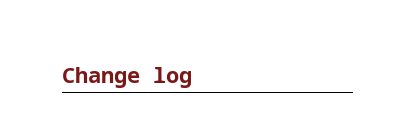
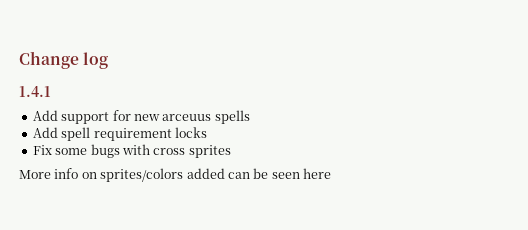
(192, 77) none -> [19,86,51,97] [32,110,250,124] [32,127,207,141] [32,144,231,158] [19,168,331,182] // 1.4.1 // Add support for new arceuus spells // Add spell requirement locks // Fix some bugs with cross sprites // More info on sprites/colors added can be seen here

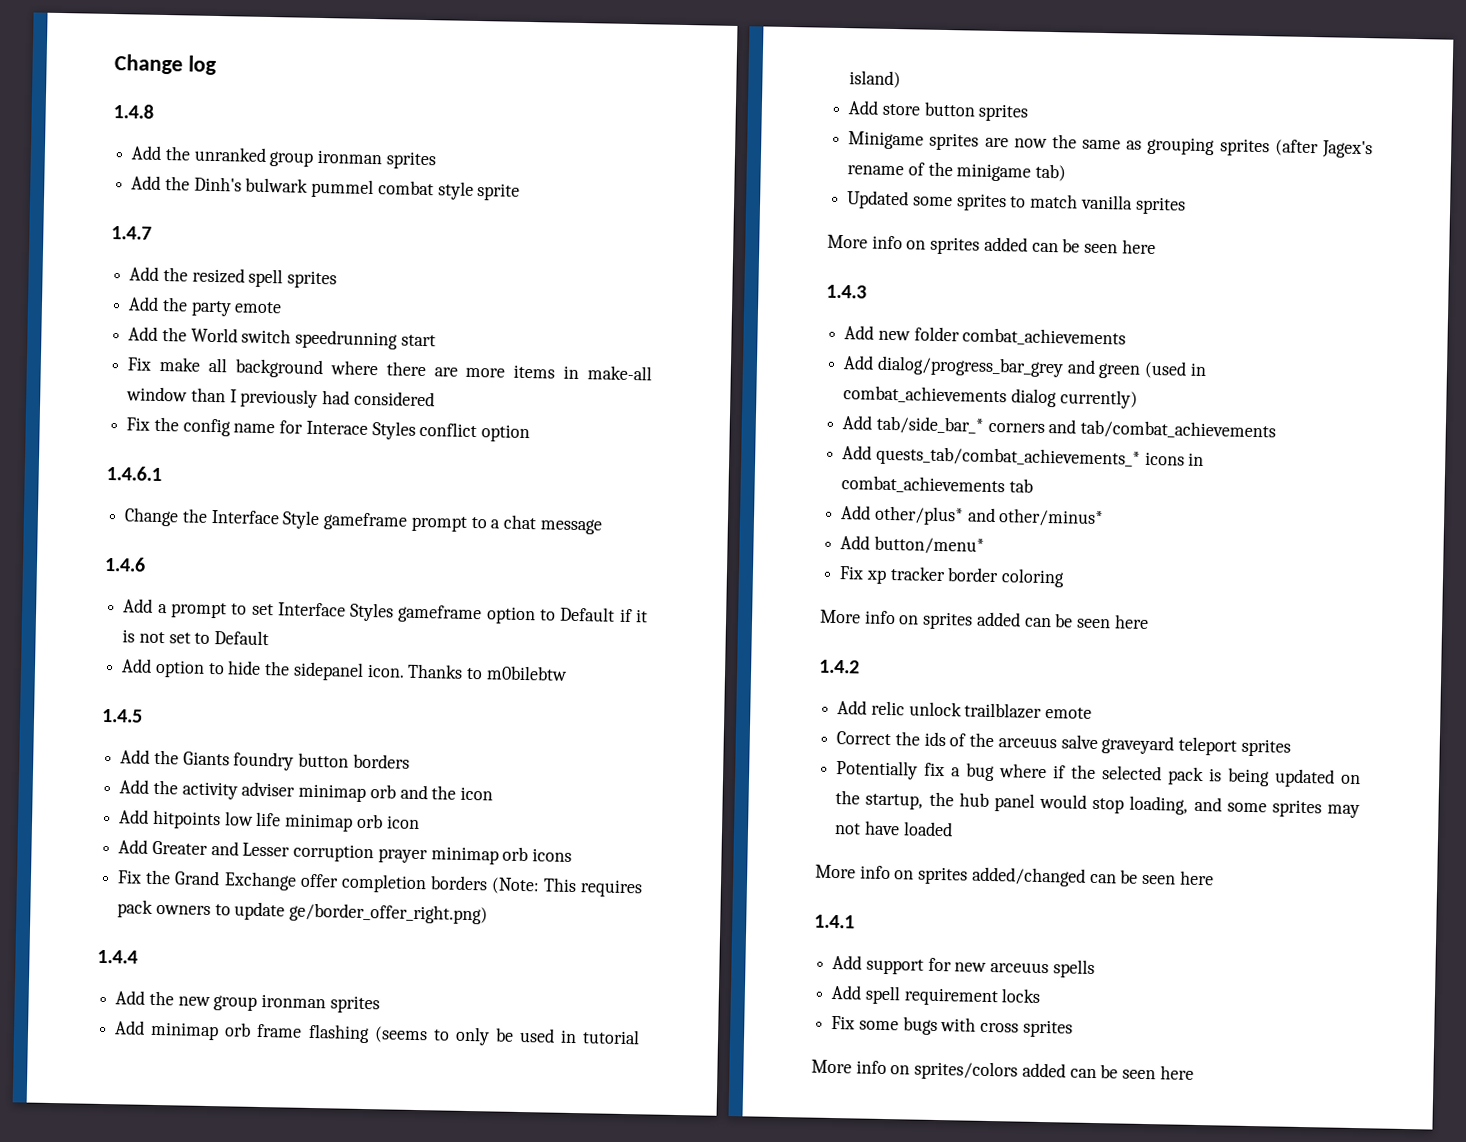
(109, 60) none -> [113,104,154,119] [131,145,436,170] [131,175,521,201] [111,226,152,240] [129,266,338,289] [128,296,283,317] [128,326,436,350] [127,356,652,381] [126,386,435,409] [126,416,531,443] [106,465,162,482] [124,507,602,535] [104,556,146,572] [123,598,648,625] [122,629,270,646] [121,658,568,681] [101,708,143,723] [120,749,410,771] [119,779,494,803] [119,809,420,832] [118,839,573,865] [117,869,643,898] [117,899,489,925] [97,949,138,964] [115,990,380,1014] [114,1020,640,1046] [849,70,902,89] [848,100,1030,122] [848,131,1373,159] [847,161,1067,182] [846,190,1186,215] [827,234,1156,255] [826,284,867,299] [844,325,1127,347] [843,355,1207,379] [843,385,1138,409] [842,415,1277,441] [842,445,1205,469] [841,475,1033,495] [841,505,1105,528] [840,535,985,555] [839,566,1066,588] [820,609,1149,630] [819,659,860,674] [837,700,1093,719] [836,731,1291,757] [836,760,1361,788] [835,790,1360,819] [834,820,953,837] [815,864,1214,887] // 1.4.8 // Add the unranked group ironman sprites // Add the Dinh's bulwark pummel combat style sprite // 1.4.7 // Add the resized spell sprites // Add the party emote // Add the World switch speedrunning start // Fix make all background where there are more items in make-all window than I previously had considered // Fix the config name for Interace Styles conflict option // 1.4.6.1 // Change the Interface Style gameframe prompt to a chat message // 1.4.6 // Add a prompt to set Interface Styles gameframe option to Default if it is not set to Default // Add option to hide the sidepanel icon. Thanks to m0bilebtw // 1.4.5 // Add the Giants foundry button borders // Add the activity adviser minimap orb and the icon // Add hitpoints low life minimap orb icon // Add Greater and Lesser corruption prayer minimap orb icons // Fix the Grand Exchange offer completion borders (Note: This requires pack owners to update ge/border_offer_right.png) // 1.4.4 // Add the new group ironman sprites // Add minimap orb frame flashing (seems to only be used in tutorial island) // Add store button sprites // Minigame sprites are now the same as grouping sprites (after Jagex's rename of the minigame tab) // Updated some sprites to match vanilla sprites // More info on sprites added can be seen here // 1.4.3 // Add new folder combat_achievements // Add dialog/progress_bar_grey and green (used in combat_achievements dialog currently) // Add tab/side_bar_* corners and tab/combat_achievements // Add quests_tab/combat_achievements_* icons in combat_achievements tab // Add other/plus* and other/minus* // Add button/menu* // Fix xp tracker border coloring // More info on sprites added can be seen here // 1.4.2 // Add relic unlock trailblazer emote // Correct the ids of the arceuus salve graveyard teleport sprites // Potentially fix a bug where if the selected pack is being updated on the startup, the hub panel would stop loading, and some sprites may not have loaded // More info on sprites added/changed can be seen here

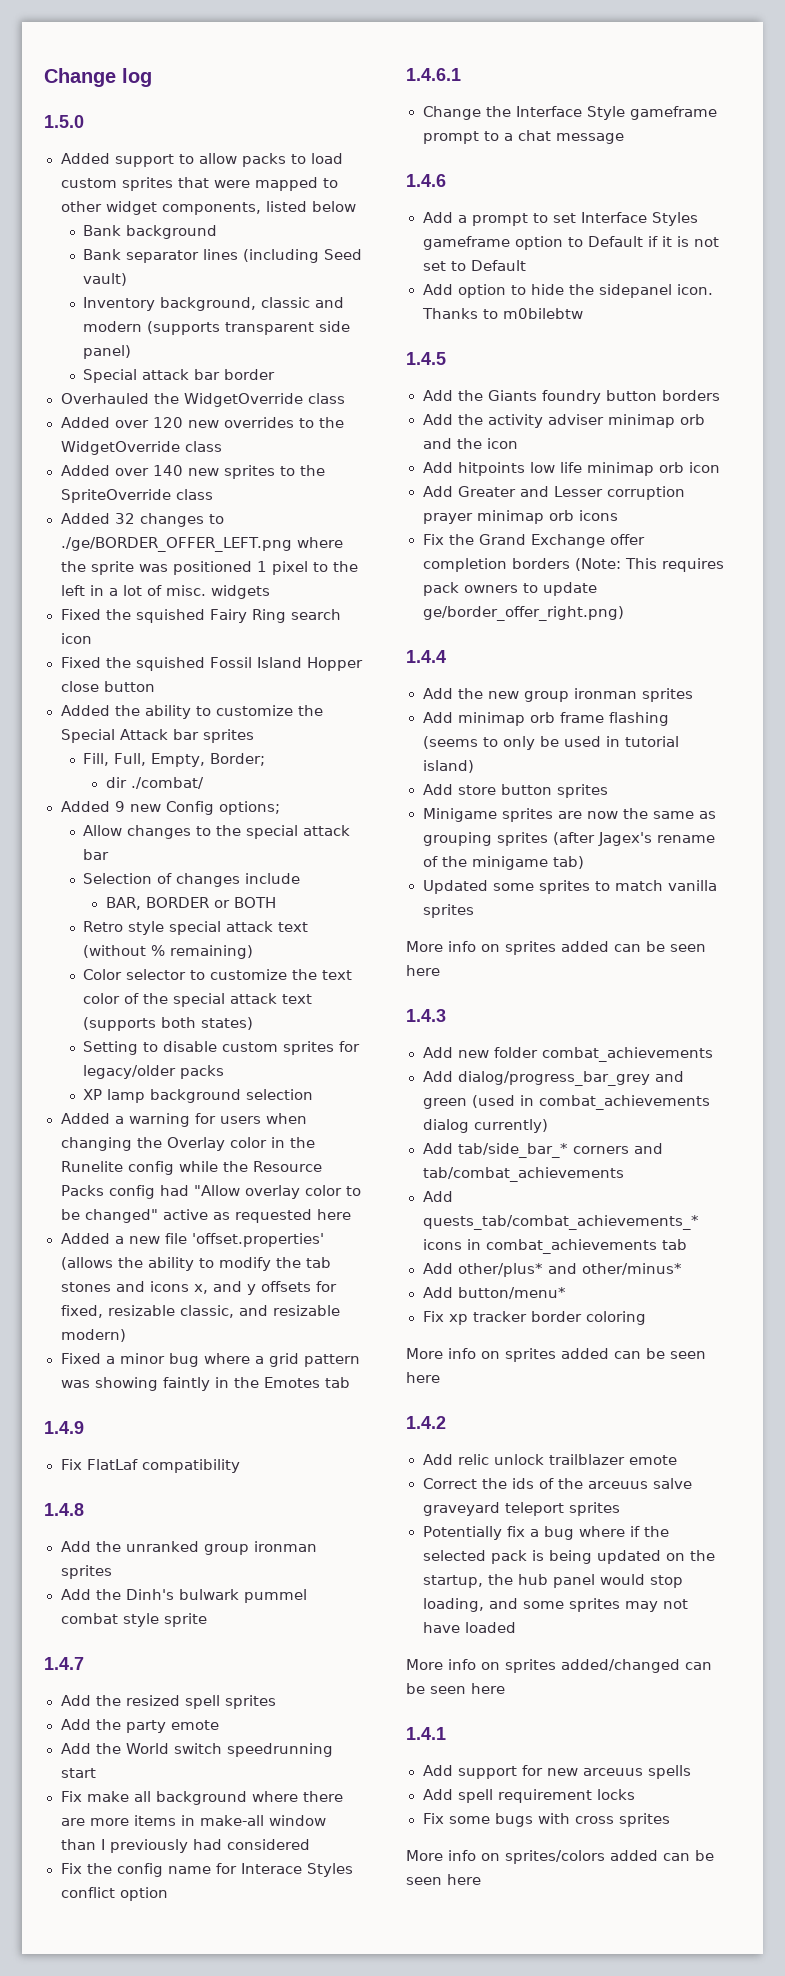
(217, 65) none -> [44,115,84,128] [60,153,343,167] [60,177,338,191] [60,201,356,215] [83,225,218,239] [83,249,363,263] [83,273,128,286] [83,297,345,311] [83,321,351,335] [83,345,132,359] [83,369,276,383] [60,393,345,407] [60,417,344,428] [60,441,222,455] [60,465,325,479] [60,489,213,503] [60,513,224,527] [60,537,344,552] [60,561,358,575] [60,585,270,599] [60,609,342,623] [60,633,92,644] [60,657,364,671] [60,681,155,692] [60,705,323,719] [60,729,254,743] [83,753,266,767] [105,777,204,789] [60,801,280,815] [83,825,351,839] [83,849,110,860] [83,873,301,887] [105,897,276,910] [83,921,309,935] [83,945,254,959] [83,969,353,980] [83,993,313,1007] [83,1017,254,1031] [83,1041,361,1055] [83,1065,225,1079] [83,1089,314,1103] [60,1113,307,1127] [60,1137,315,1151] [60,1161,322,1175] [60,1185,361,1199] [60,1209,351,1223] [60,1233,324,1247] [60,1257,331,1271] [60,1281,337,1295] [60,1305,340,1318] [60,1329,126,1342] [60,1353,361,1367] [60,1377,350,1391] [44,1421,84,1434] [60,1459,241,1473] // 1.5.0 // Added support to allow packs to load custom sprites that were mapped to other widget components, listed below // Bank background // Bank separator lines (including Seed vault) // Inventory background, classic and modern (supports transparent side panel) // Special attack bar border // Overhauled the WidgetOverride class // Added over 120 new overrides to the WidgetOverride class // Added over 140 new sprites to the SpriteOverride class // Added 32 changes to ./ge/BORDER_OFFER_LEFT.png where the sprite was positioned 1 pixel to the left in a lot of misc. widgets // Fixed the squished Fairy Ring search icon // Fixed the squished Fossil Island Hopper close button // Added the ability to customize the Special Attack bar sprites // Fill, Full, Empty, Border; // dir ./combat/ // Added 9 new Config options; // Allow changes to the special attack bar // Selection of changes include // BAR, BORDER or BOTH // Retro style special attack text (without % remaining) // Color selector to customize the text color of the special attack text (supports both states) // Setting to disable custom sprites for legacy/older packs // XP lamp background selection // Added a warning for users when changing the Overlay color in the Runelite config while the Resource Packs config had "Allow overlay color to be changed" active as requested here // Added a new file 'offset.properties' (allows the ability to modify the tab stones and icons x, and y offsets for fixed, resizable classic, and resizable modern) // Fixed a minor bug where a grid pattern was showing faintly in the Emotes tab // 1.4.9 // Fix FlatLaf compatibility

